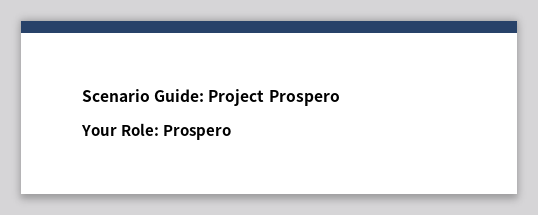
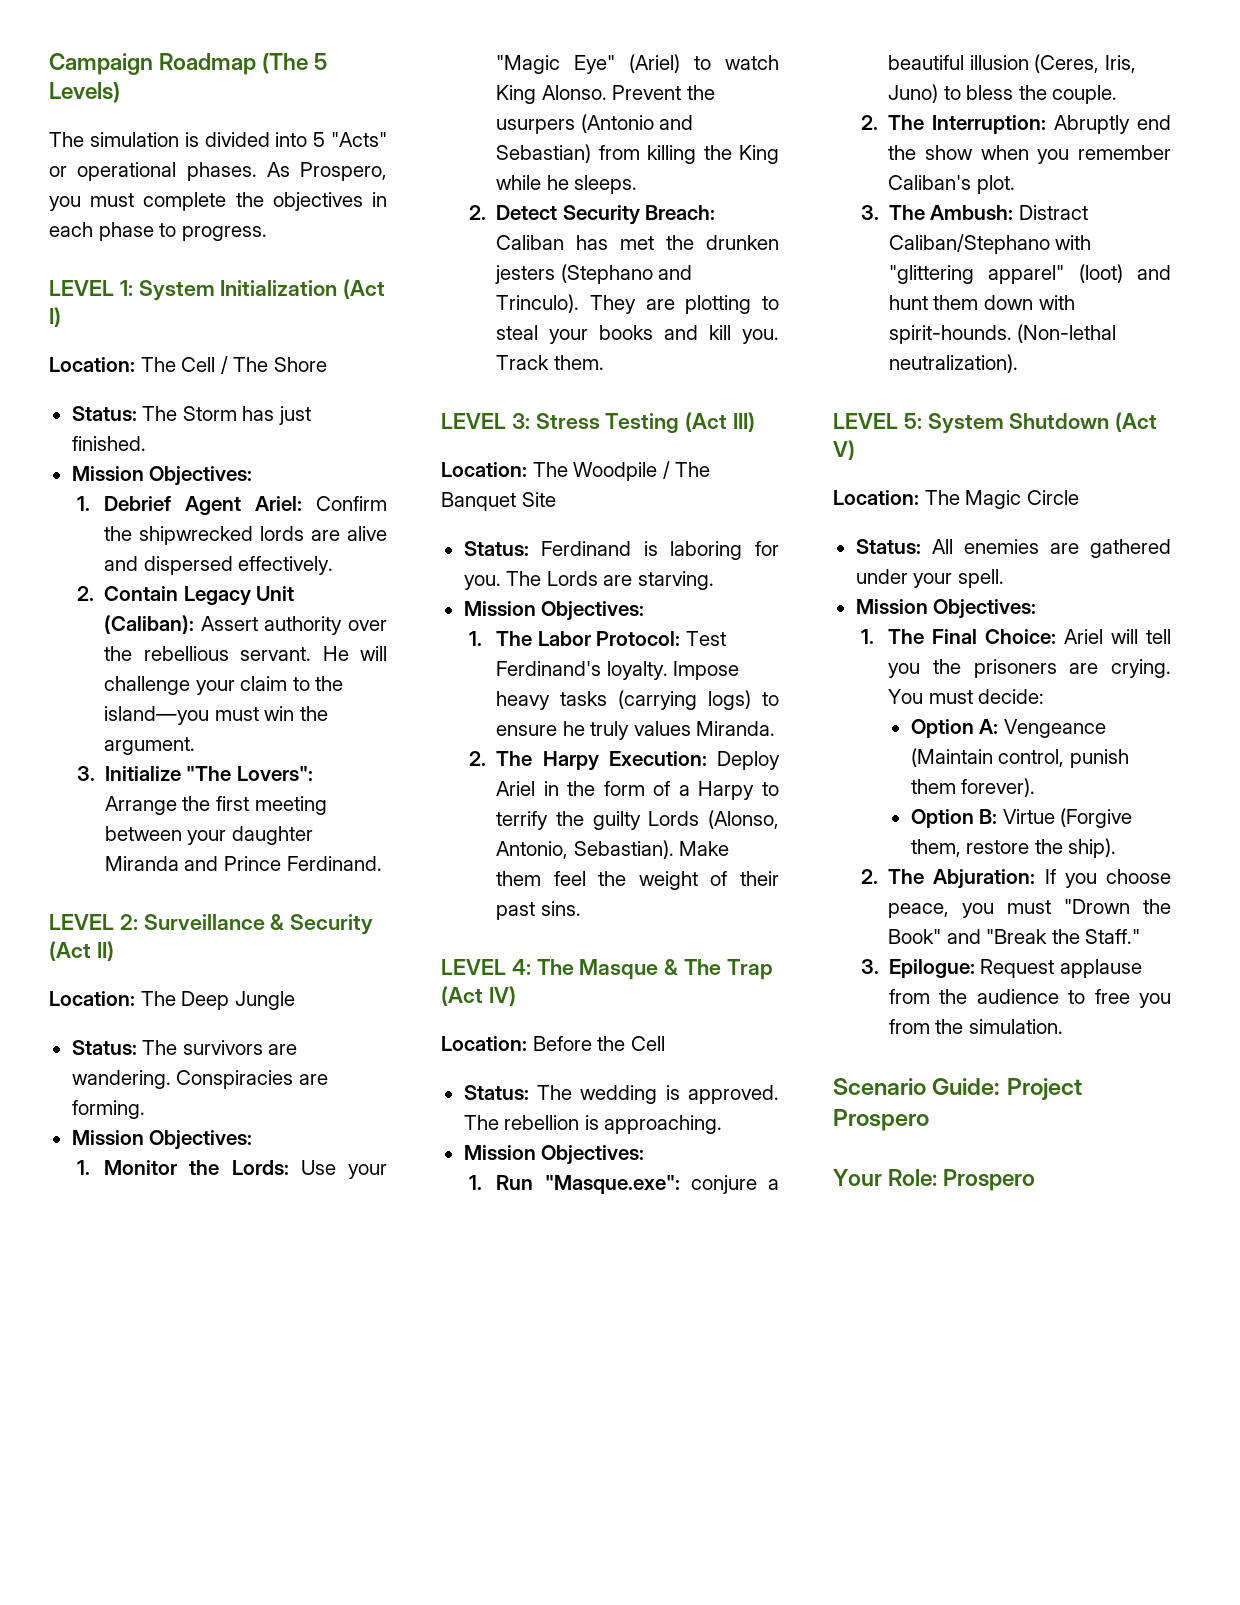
(82, 95) none -> [49,53,328,75] [49,82,120,103] [49,132,387,147] [49,162,387,181] [49,192,387,211] [49,222,267,241] [49,279,386,301] [49,307,61,327] [49,356,327,374] [71,406,311,425] [71,436,146,451] [71,466,253,486] [76,496,387,515] [104,526,388,545] [104,556,334,575] [76,586,295,606] [104,615,388,635] [104,646,388,661] [104,676,344,695] [104,706,328,725] [104,737,196,755] [76,766,313,781] [104,796,327,815] [104,826,313,845] [104,856,382,871] [49,914,374,935] [49,941,114,961] [49,991,295,1010] [71,1040,298,1055] [71,1070,328,1089] [71,1100,145,1119] [71,1130,253,1150] [76,1160,388,1179] [496,54,779,74] [496,85,715,104] [496,114,694,134] [496,144,779,164] [496,175,638,194] [468,205,716,225] [496,235,779,250] [495,264,693,284] [496,294,779,314] [496,325,779,344] [496,355,604,370] [441,412,756,434] [441,461,711,481] [441,492,556,511] [463,541,779,560] [463,571,714,590] [463,601,645,621] [468,631,726,646] [496,661,740,680] [496,690,780,710] [496,721,776,740] [468,751,780,771] [496,781,779,800] [496,810,779,830] [496,840,730,859] [496,871,779,890] [496,901,581,920] [441,959,773,980] [441,986,516,1006] [441,1036,665,1051] [463,1085,779,1104] [463,1115,723,1134] [463,1145,645,1165] [468,1175,779,1194] [888,54,1136,73] [888,84,1118,104] [860,115,1171,134] [888,145,1171,164] [888,175,1015,194] [860,205,1088,220] [888,234,1092,254] [888,264,1171,284] [888,295,1075,310] [888,324,1117,344] [888,354,1018,373] [833,412,1158,434] [833,440,855,460] [833,490,1079,509] [855,539,1171,558] [855,569,1004,588] [855,599,1037,619] [860,629,1171,644] [888,659,1171,678] [888,689,1045,704] [910,719,1106,738] [910,748,1129,768] [910,778,1036,797] [910,808,1133,828] [910,838,1117,858] [860,869,1171,889] [888,899,1171,918] [888,929,1141,944] [860,959,1142,978] [888,989,1171,1008] [888,1019,1063,1034] Campaign Roadmap (The 5 Levels) // The simulation is divided into 5 "Acts" or operational phases. As Prospero, you must complete the objectives in each phase to progress. // LEVEL 1: System Initialization (Act I) // Location: The Cell / The Shore // Status: The Storm has just finished. // Mission Objectives: // 1. Debrief Agent Ariel: Confirm the shipwrecked lords are alive and dispersed effectively. // 2. Contain Legacy Unit (Caliban): Assert authority over the rebellious servant. He will challenge your claim to the island—you must win the argument. // 3. Initialize "The Lovers": Arrange the first meeting between your daughter Miranda and Prince Ferdinand. // LEVEL 2: Surveillance & Security (Act II) // Location: The Deep Jungle // Status: The survivors are wandering. Conspiracies are forming. // Mission Objectives: // 1. Monitor the Lords: Use your "Magic Eye" (Ariel) to watch King Alonso. Prevent the usurpers (Antonio and Sebastian) from killing the King while he sleeps. // 2. Detect Security Breach: Caliban has met the drunken jesters (Stephano and Trinculo). They are plotting to steal your books and kill you. Track them. // LEVEL 3: Stress Testing (Act III) // Location: The Woodpile / The Banquet Site // Status: Ferdinand is laboring for you. The Lords are starving. // Mission Objectives: // 1. The Labor Protocol: Test Ferdinand's loyalty. Impose heavy tasks (carrying logs) to ensure he truly values Miranda. // 2. The Harpy Execution: Deploy Ariel in the form of a Harpy to terrify the guilty Lords (Alonso, Antonio, Sebastian). Make them feel the weight of their past sins. // LEVEL 4: The Masque & The Trap (Act IV) // Location: Before the Cell // Status: The wedding is approved. The rebellion is approaching. // Mission Objectives: // 1. Run "Masque.exe": conjure a beautiful illusion (Ceres, Iris, Juno) to bless the couple. // 2. The Interruption: Abruptly end the show when you remember Caliban's plot. // 3. The Ambush: Distract Caliban/Stephano with "glittering apparel" (loot) and hunt them down with spirit-hounds. (Non-lethal neutralization). // LEVEL 5: System Shutdown (Act V) // Location: The Magic Circle // Status: All enemies are gathered under your spell. // Mission Objectives: // 1. The Final Choice: Ariel will tell you the prisoners are crying. You must decide: // Option A: Vengeance (Maintain control, punish them forever). // Option B: Virtue (Forgive them, restore the ship). // 2. The Abjuration: If you choose peace, you must "Drown the Book" and "Break the Staff." // 3. Epilogue: Request applause from the audience to free you from the simulation. //

